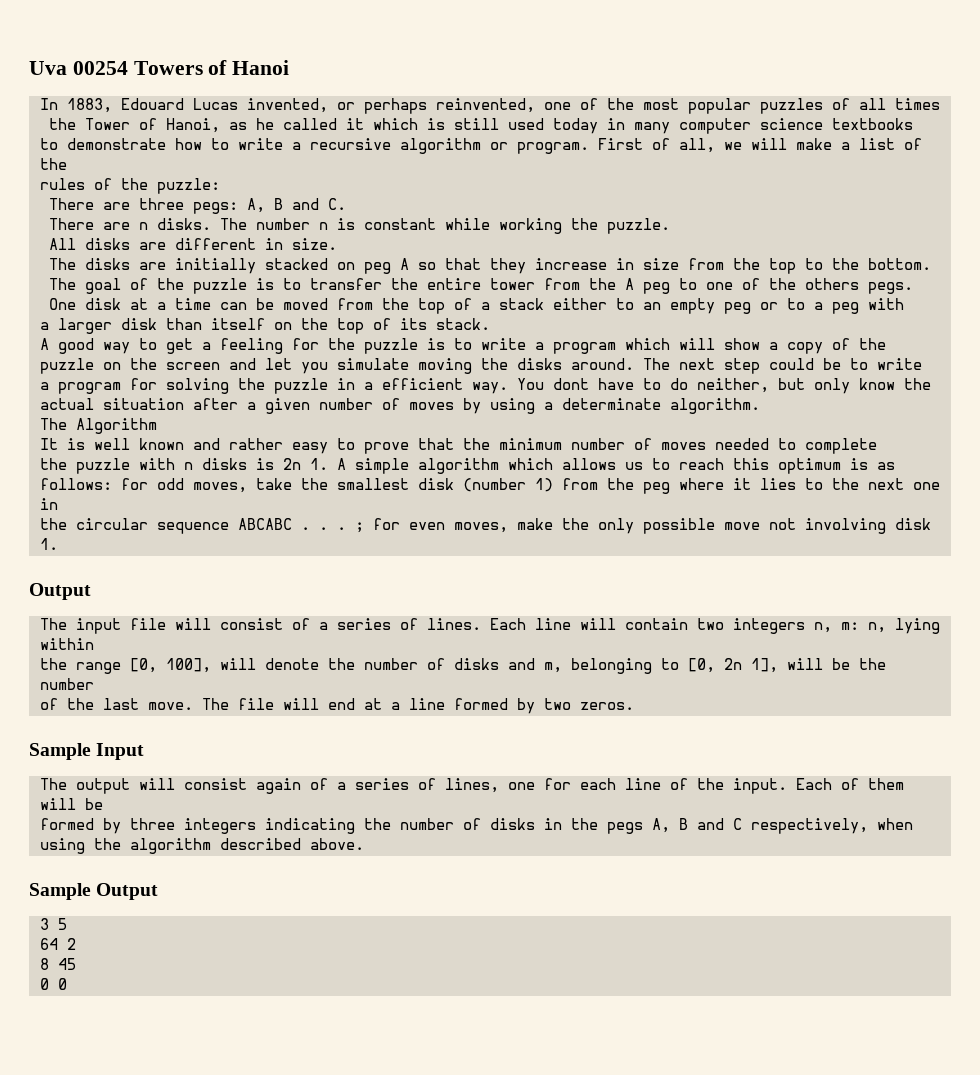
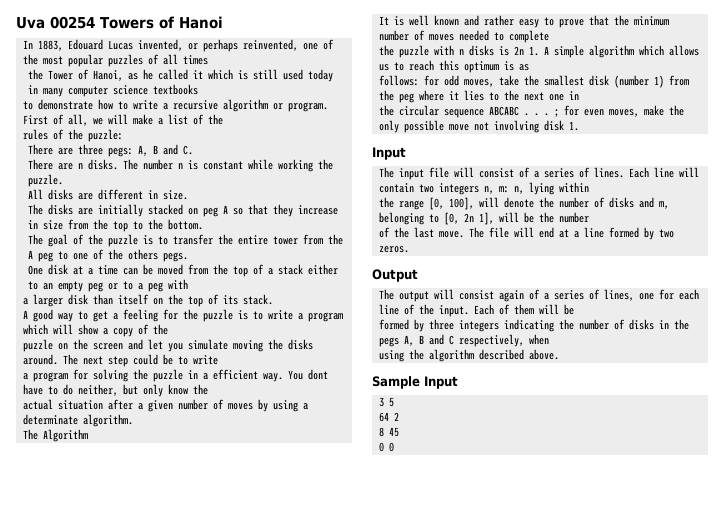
[29,583,91,600] Output -> [372,147,406,160] Input
[29,743,145,760] Sample Input -> [372,269,418,282] Output
[96,883,159,900] Output -> [424,376,458,389] Input

